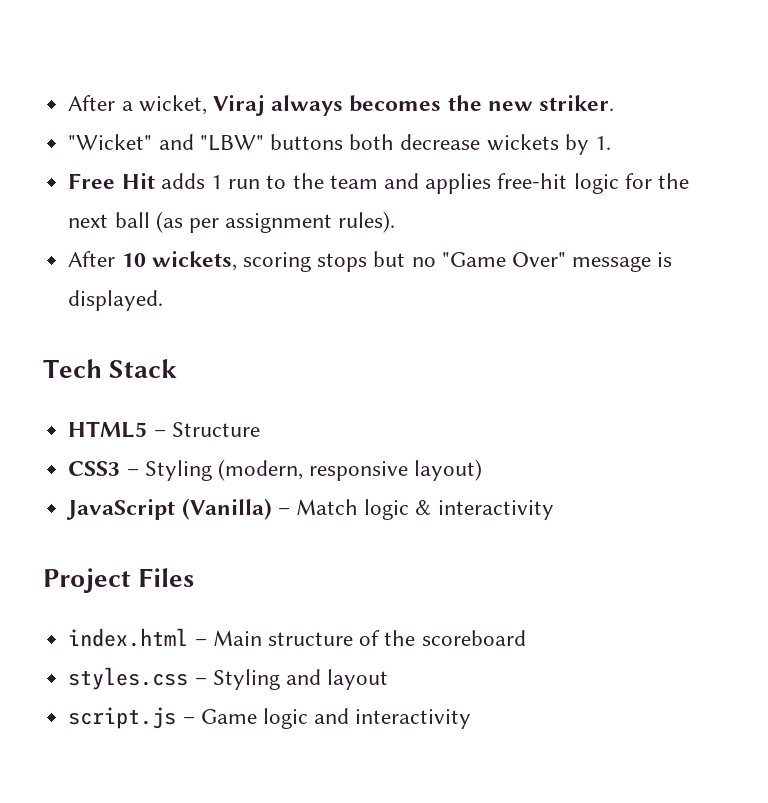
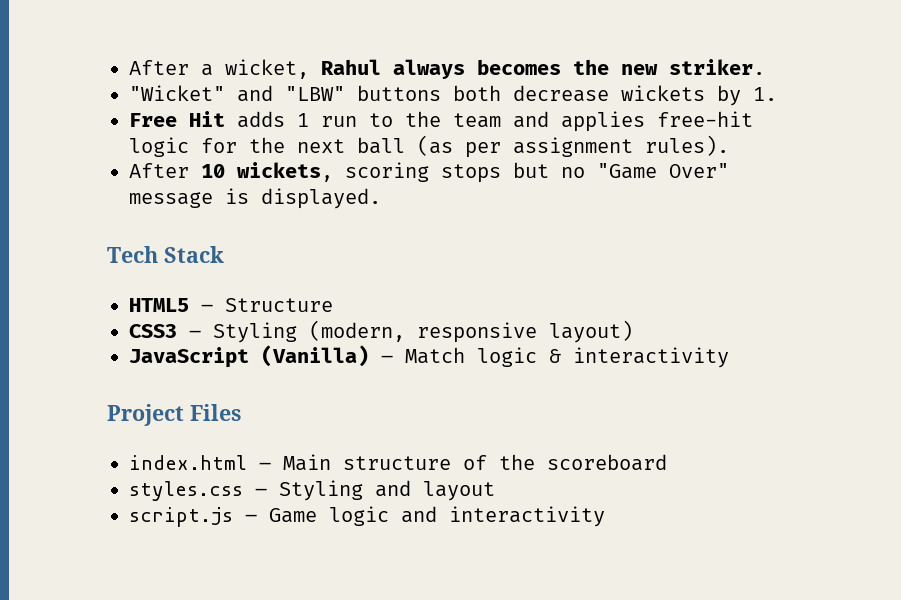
[212,95,265,116] Viraj -> [321,59,381,75] Rahul

